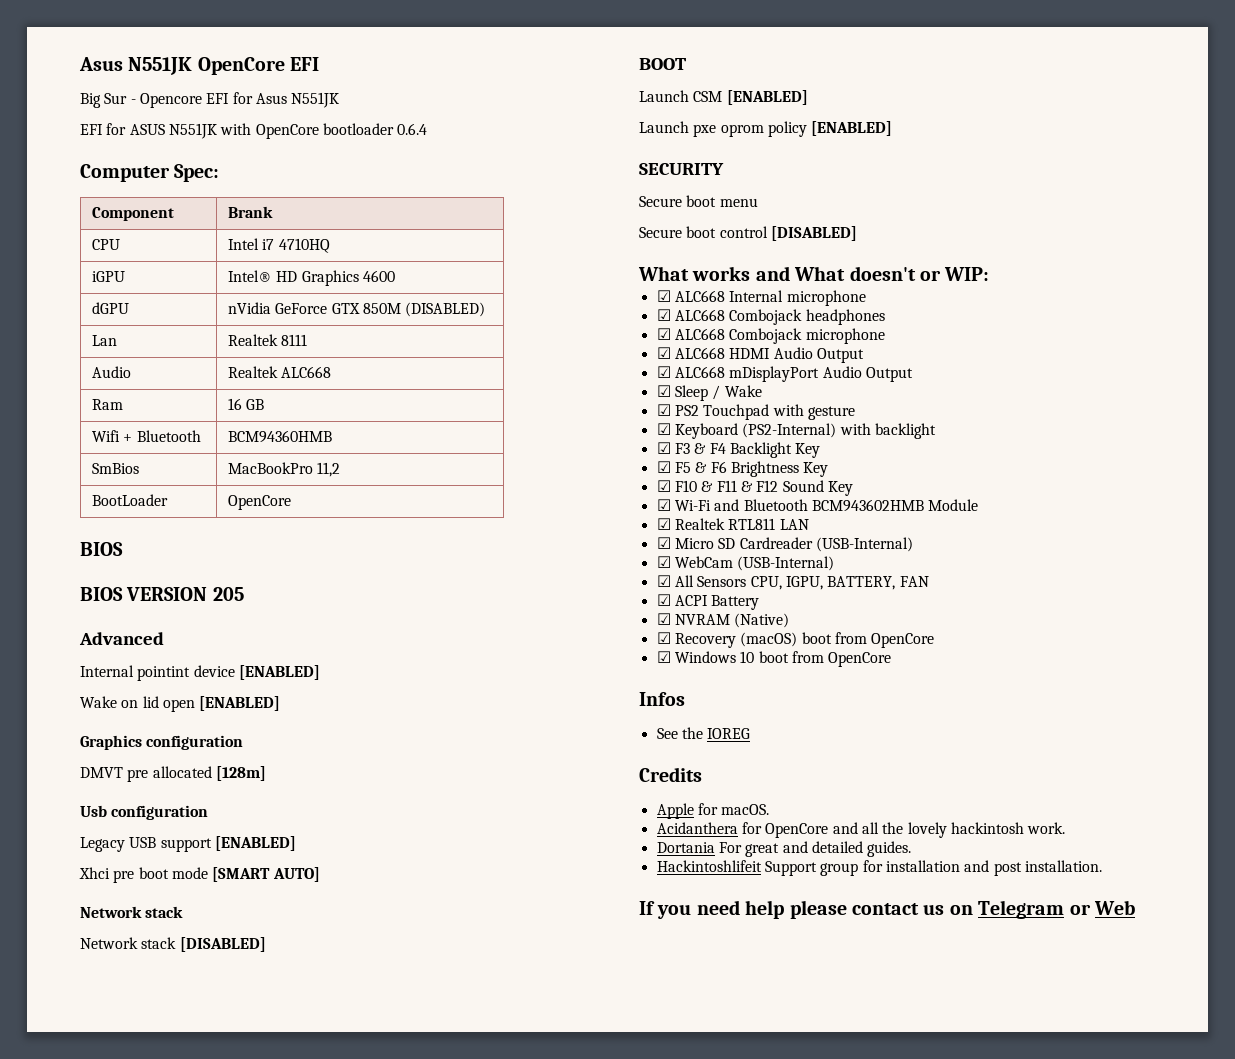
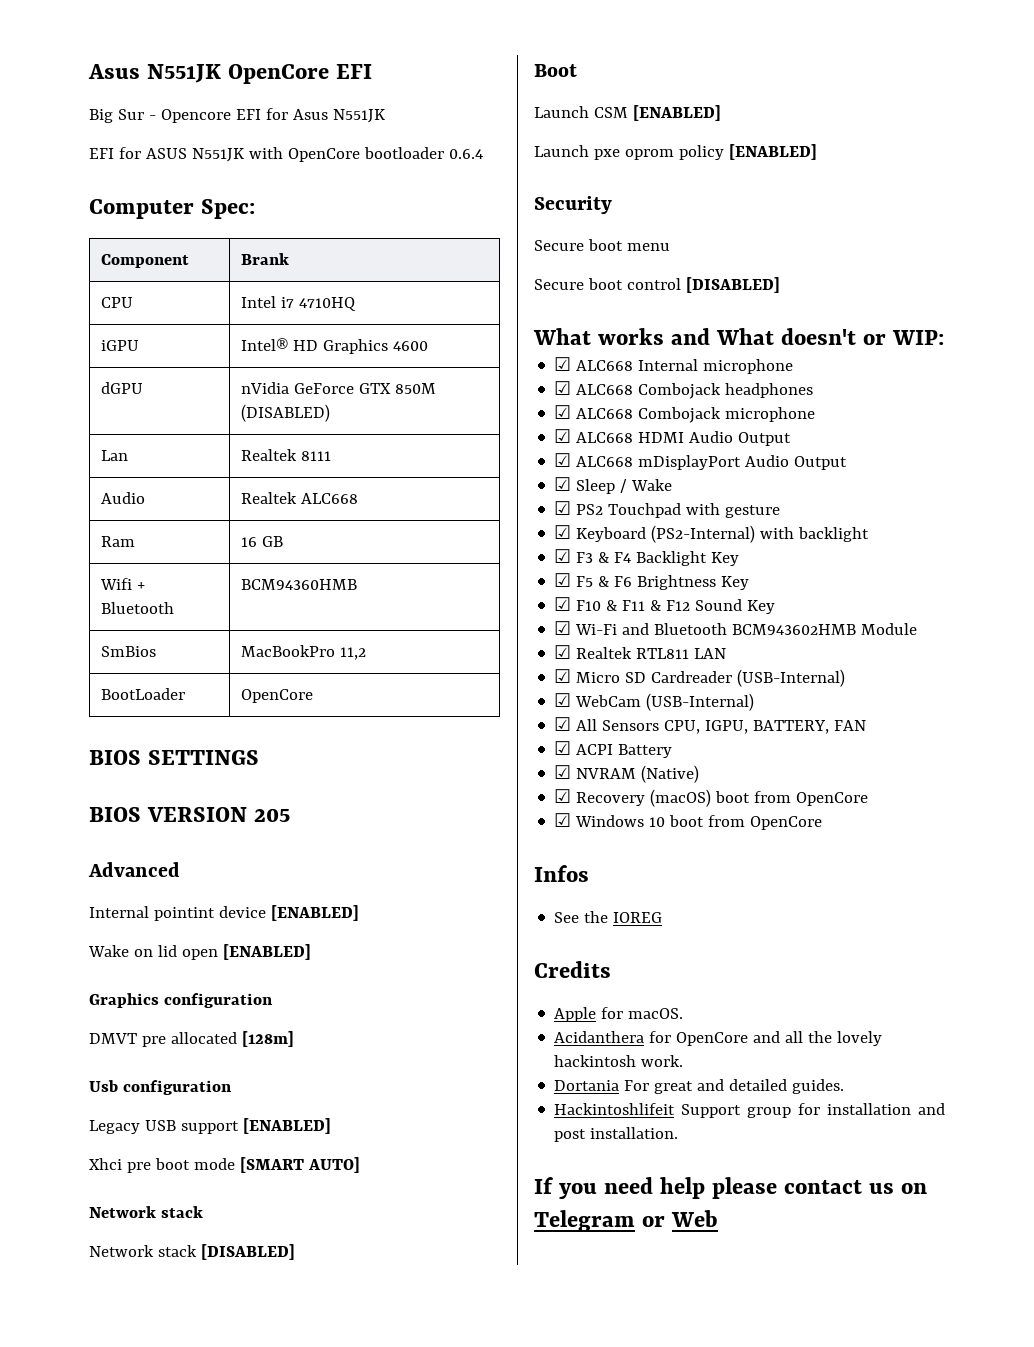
(123, 549) none -> [148,750,260,765] SETTINGS
[639,58,686,70] BOOT -> [534,64,577,77] Boot
[639,163,724,175] SECURITY -> [534,196,612,214] Security

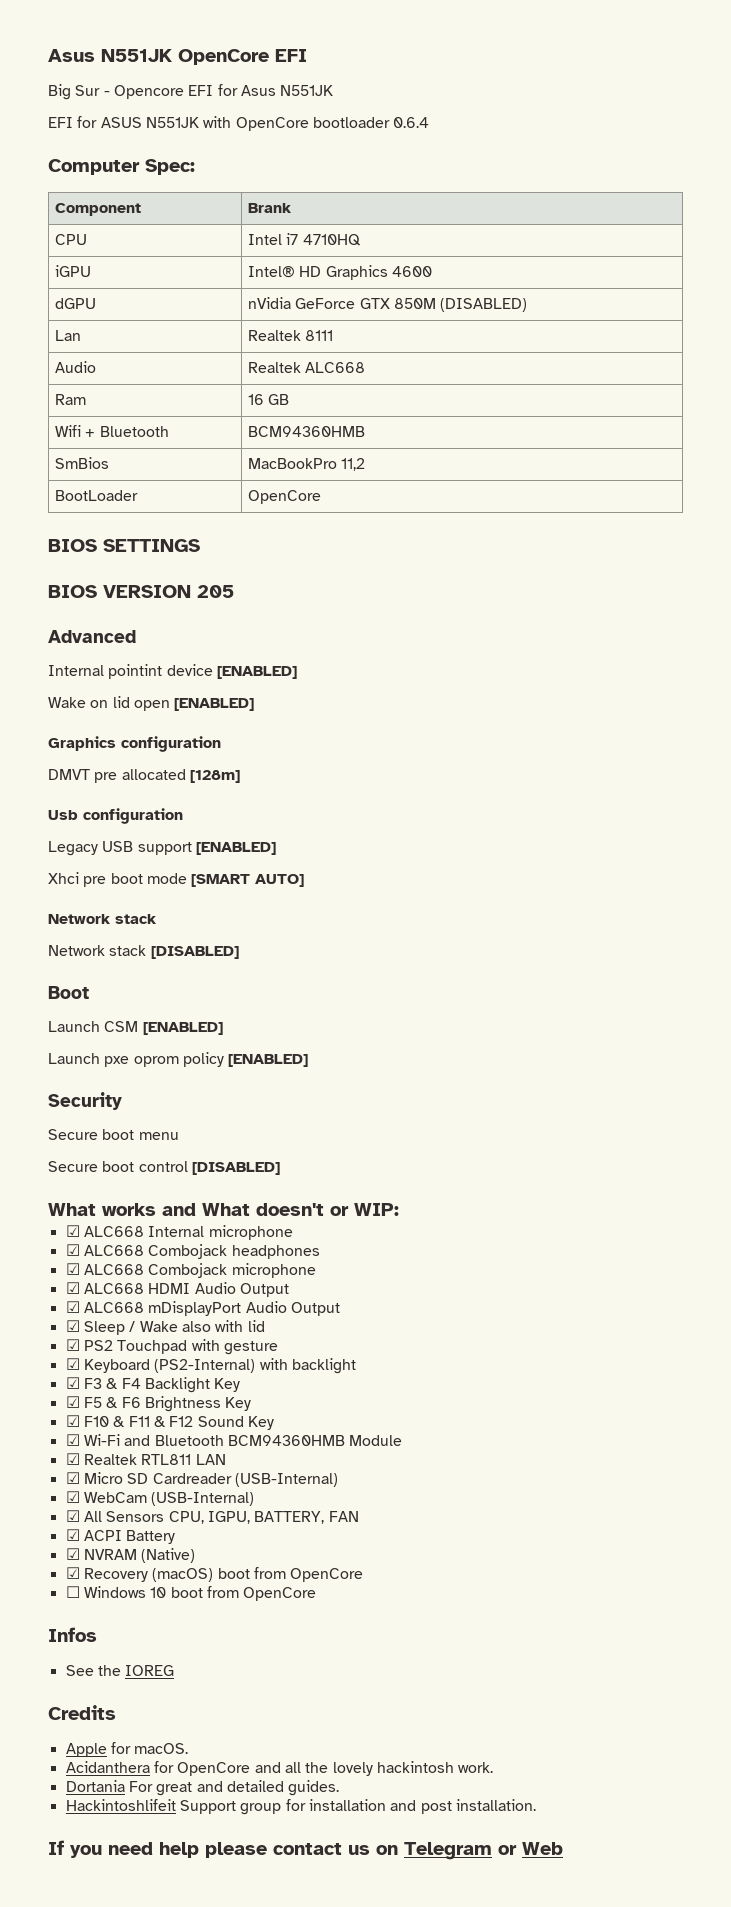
(673, 485) none -> [181,1320,265,1332] also with lid
[732,624,857,635] BCM943602HMB -> [227,1435,345,1446] BCM94360HMB
[554,813,572,827] ☑ -> [65,1586,80,1598] ☐

